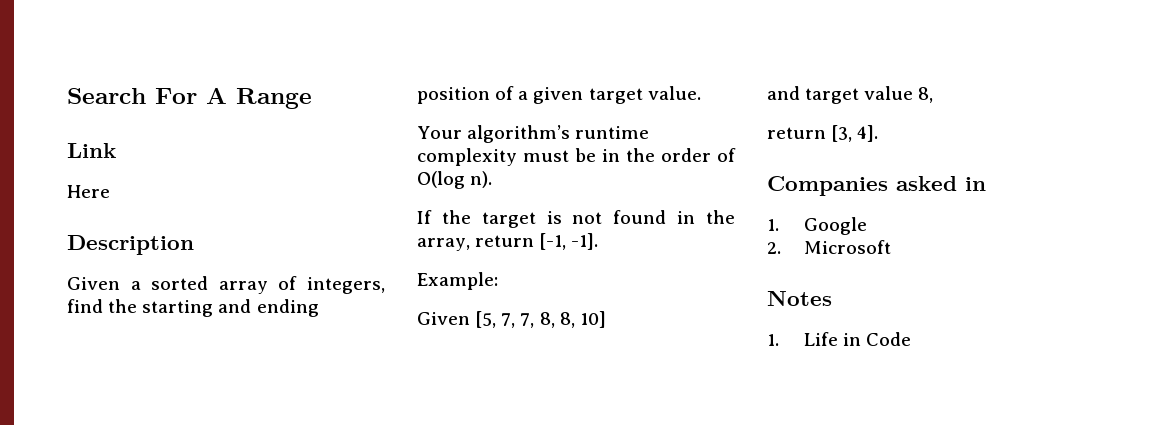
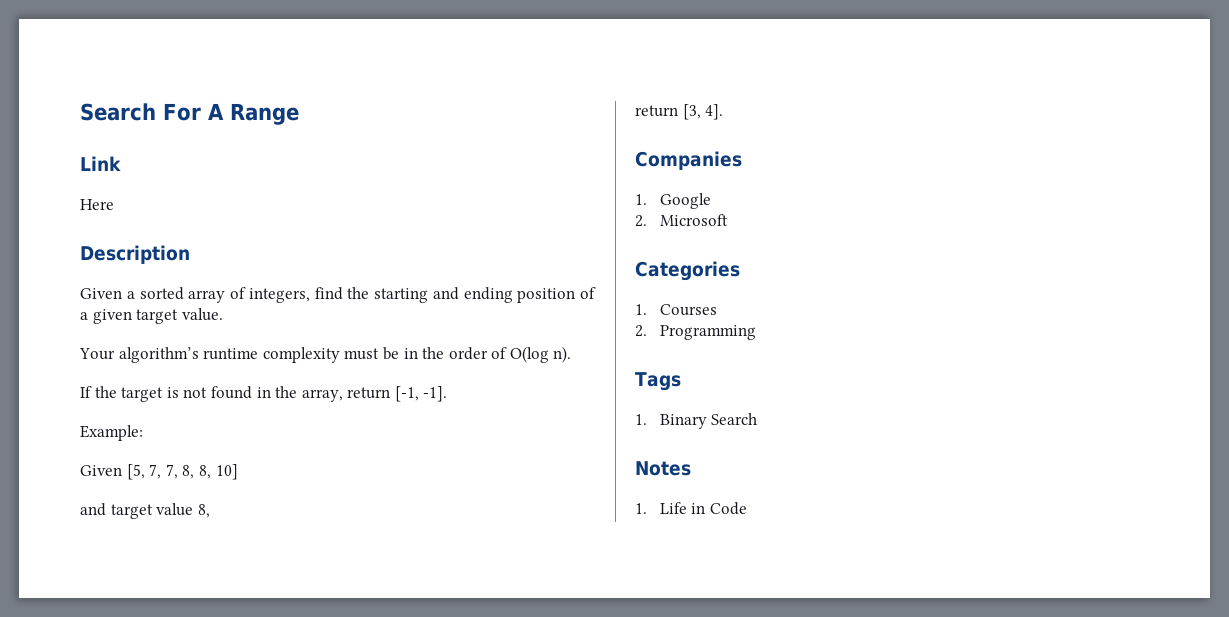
[896,176,986,191] asked in -> (742, 160) none
(892, 247) none -> [635,261,740,281] [635,304,717,316] [635,325,756,340] [635,372,681,391] [635,413,758,429] // Categories // 1. Courses // 2. Programming // Tags // 1. Binary Search

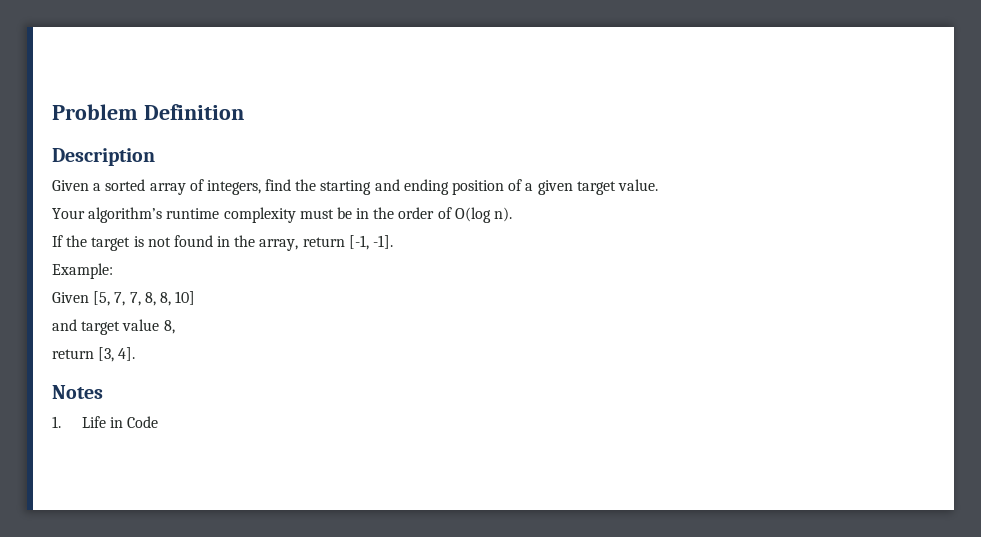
[80,103,299,125] [80,156,121,171] [80,199,114,210] Search For A Range // Link // Here -> [52,104,244,120] Problem Definition
[635,151,742,170] [635,193,711,209] [635,214,728,227] [635,261,740,281] [635,304,717,316] [635,325,756,340] [635,372,681,391] [635,413,758,429] // Companies // 1. Google // 2. Microsoft // Categories // 1. Courses // 2. Programming // Tags // 1. Binary Search -> (136, 354) none

